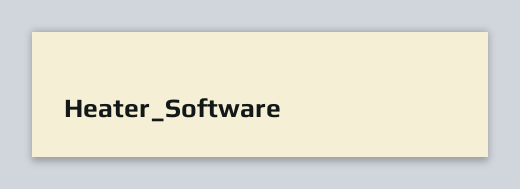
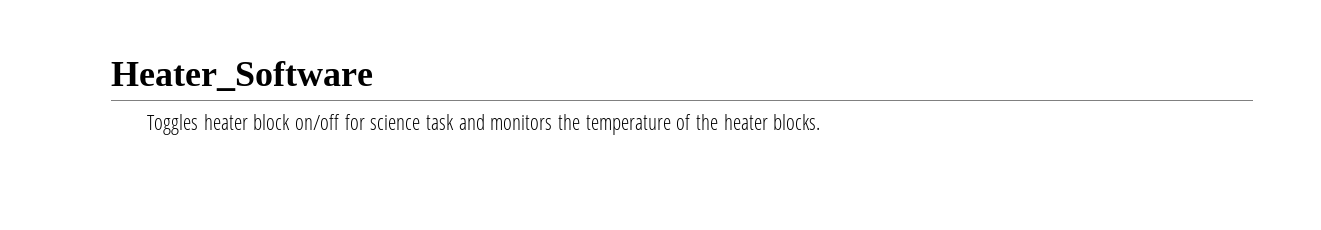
(281, 110) none -> [146,114,821,135] // Toggles heater block on/off for science task and monitors the temperature of the heater blocks.

